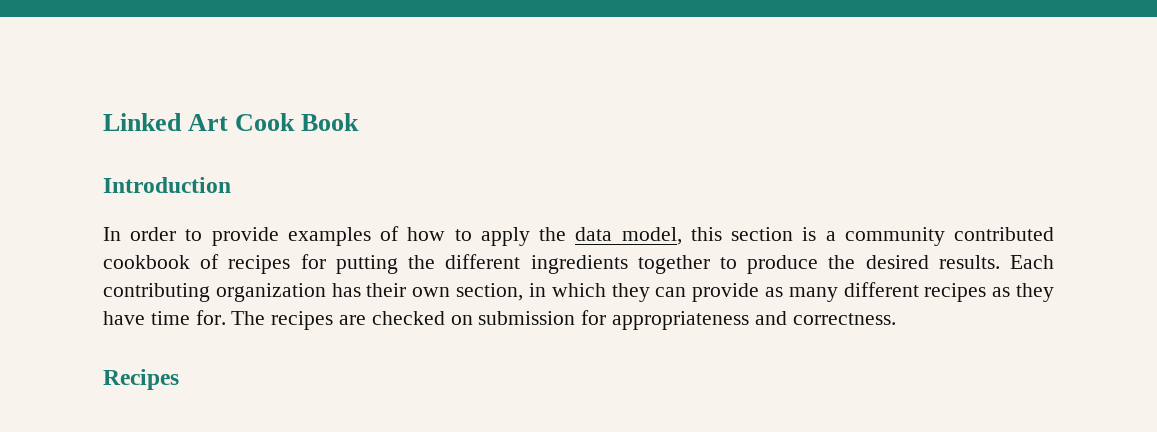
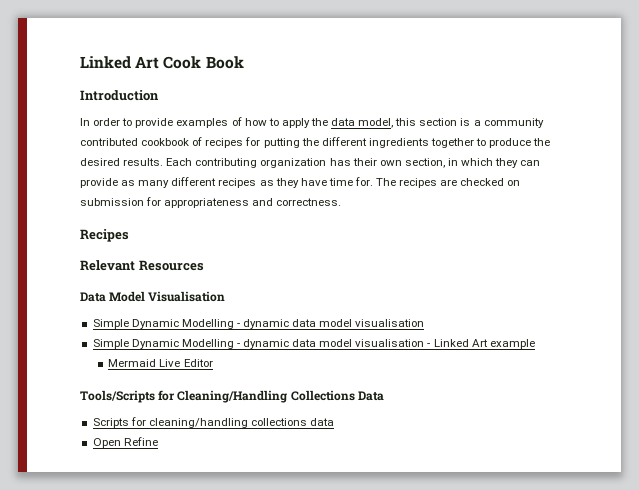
(179, 379) none -> [80,260,204,271] [80,291,226,302] [92,319,425,329] [92,339,535,349] [108,359,213,367] [80,390,384,403] [92,417,335,428] [92,437,158,448] // Relevant Resources // Data Model Visualisation // Simple Dynamic Modelling - dynamic data model visualisation // Simple Dynamic Modelling - dynamic data model visualisation - Linked Art example // Mermaid Live Editor // Tools/Scripts for Cleaning/Handling Collections Data // Scripts for cleaning/handling collections data // Open Refine

